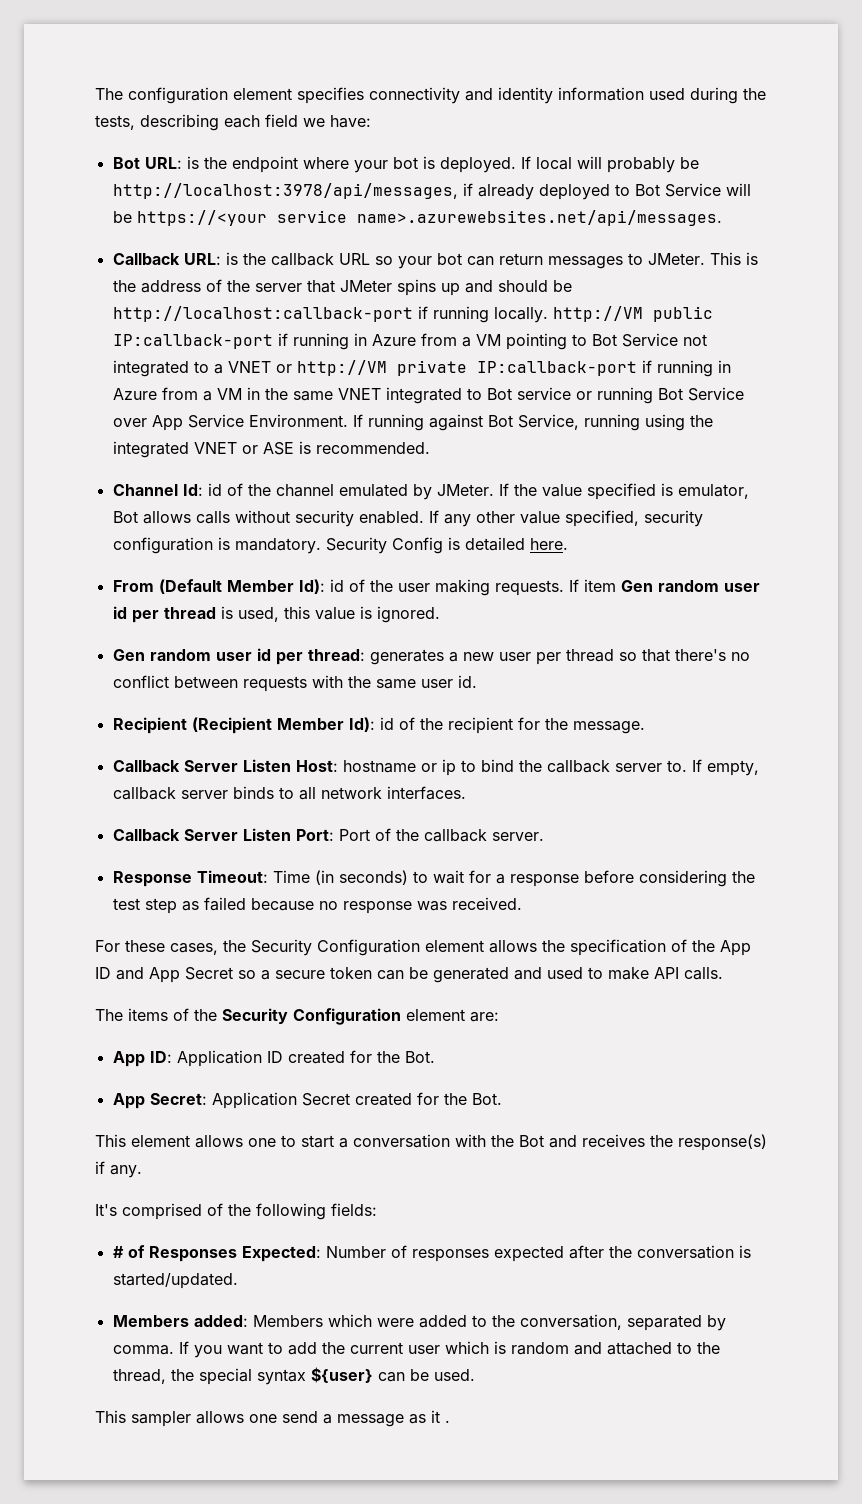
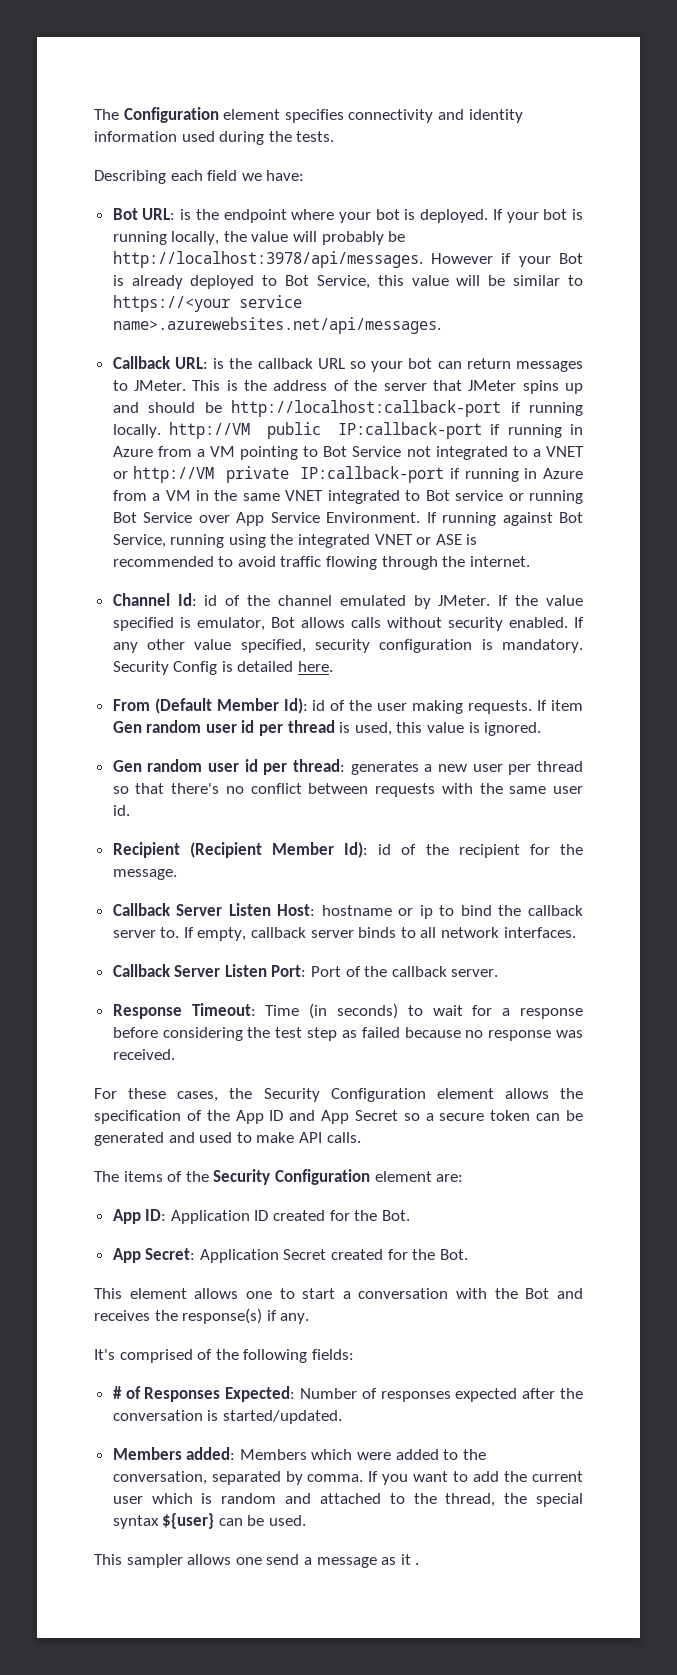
[95,87,228,104] The configuration -> [94,107,219,123] The Configuration
[95,114,219,131] tests, describing -> [296,131,335,142] [94,170,166,184] tests. // Describing
[535,156,699,173] [112,183,751,200] [112,211,132,223] local will probably be http://localhost:3978/api/messages, if already deployed to Bot Service will be -> [506,209,583,223] [112,231,406,245] [112,251,583,268] [112,275,584,289] your bot is running locally, the value will probably be http://localhost:3978/api/messages. However if your Bot is already deployed to Bot Service, this value will be similar to
[315,442,430,454] recommended. -> [112,556,530,570] recommended to avoid traffic flowing through the internet.

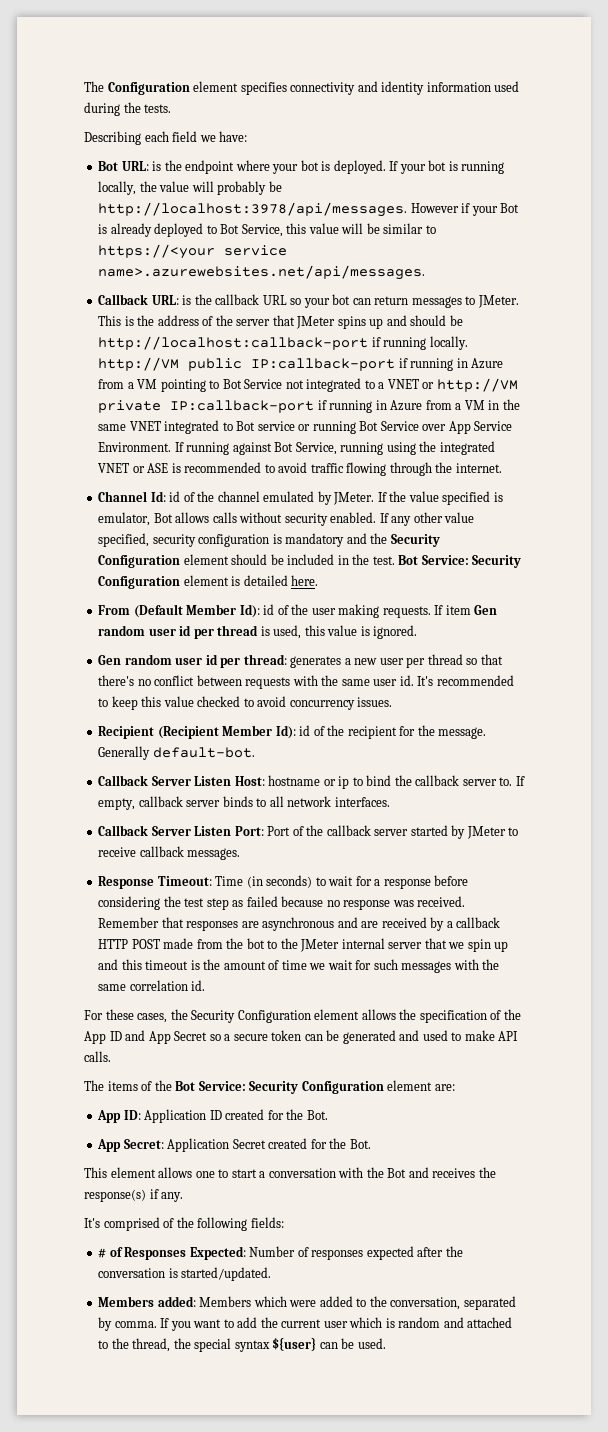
[502,639,583,653] [112,661,218,675] mandatory. Security Config -> [285,533,440,547] [98,554,522,568] [98,575,229,589] mandatory and the Security Configuration element should be included in the test. Bot Service: Security Configuration element
(130, 810) none -> [417,675,514,686] [98,696,393,710] It's recommended to keep this value checked to avoid concurrency issues.
(177, 874) none -> [98,746,255,760] Generally default-bot.
[451,969,499,977] server. -> [374,825,519,839] [98,846,241,860] server started by JMeter to receive callback messages.
(175, 1054) none -> [98,917,501,931] [98,938,509,952] [98,959,500,973] [98,980,206,991] Remember that responses are asynchronous and are received by a callback HTTP POST made from the bot to the JMeter internal server that we spin up and this timeout is the amount of time we wait for such messages with the same correlation id.
(209, 1176) none -> [175,1081,246,1091] Bot Service:
[94,1554,420,1568] // This sampler allows one send a message as it . -> (386, 1343) none

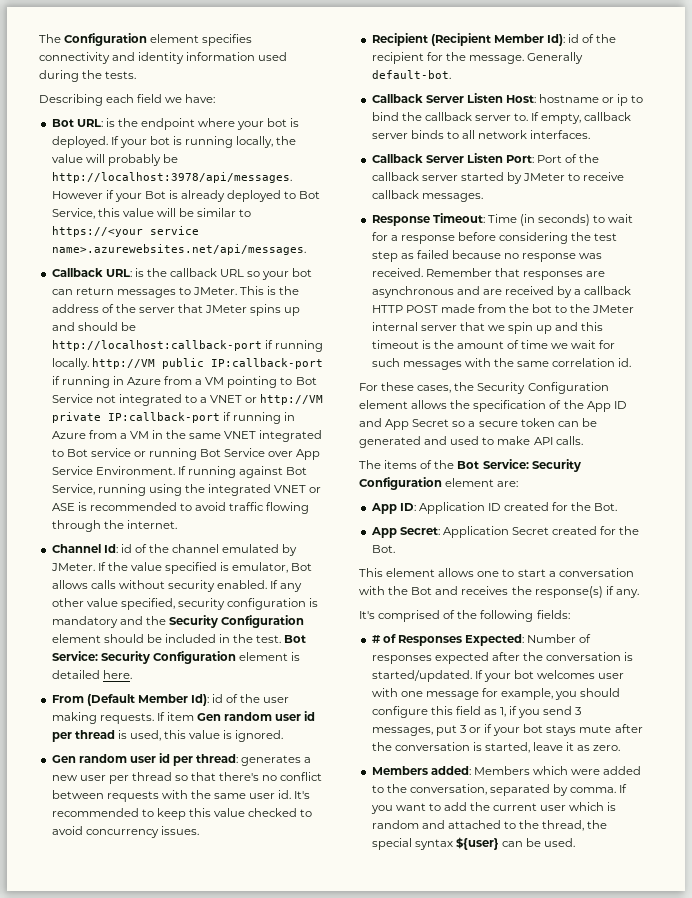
(272, 1274) none -> [474,670,625,682] [371,688,621,700] [371,706,582,718] [371,724,643,736] [371,742,621,753] If your bot welcomes user with one message for example, you should configure this field as 1, if you send 3 messages, put 3 or if your bot stays mute after the conversation is started, leave it as zero.

